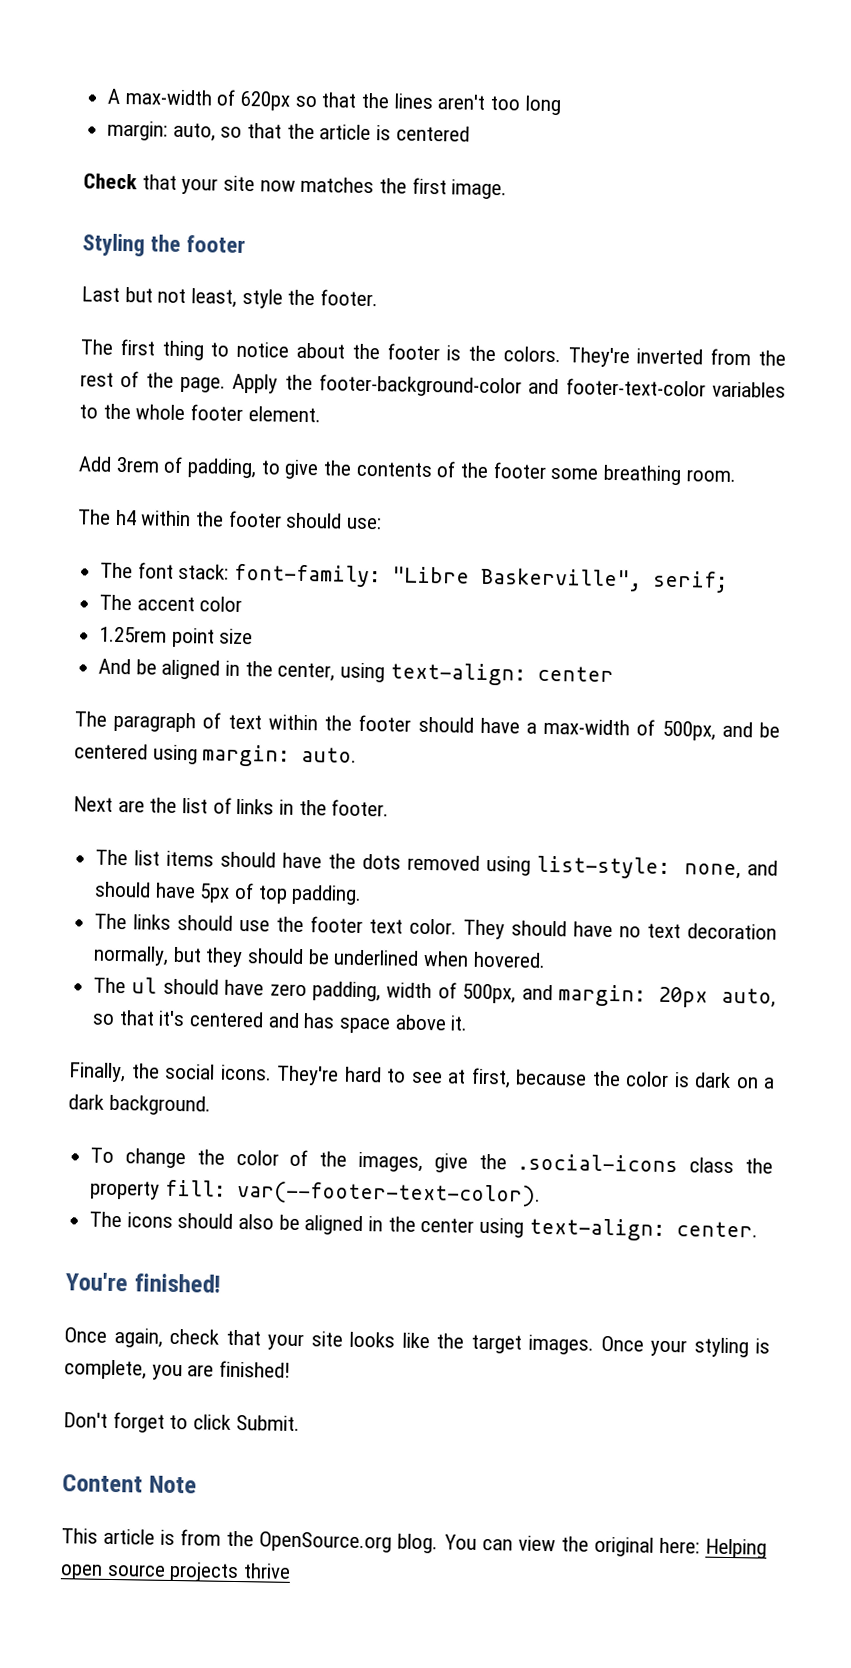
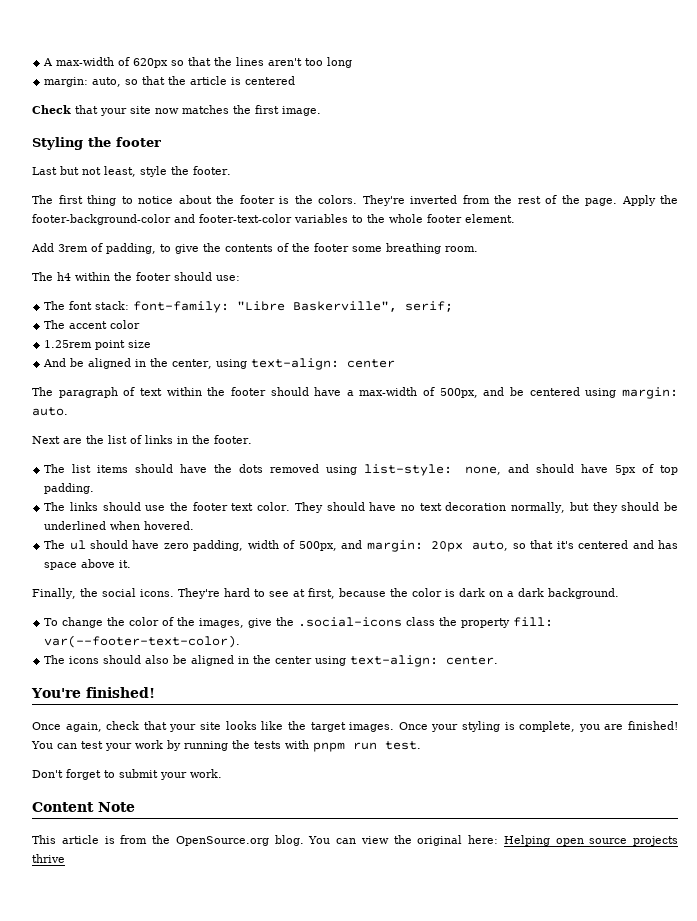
(292, 1369) none -> [31,740,421,752] You can test your work by running the tests with pnpm run test.
[193,1414,300,1432] click Submit. -> [119,769,222,780] submit your work.

